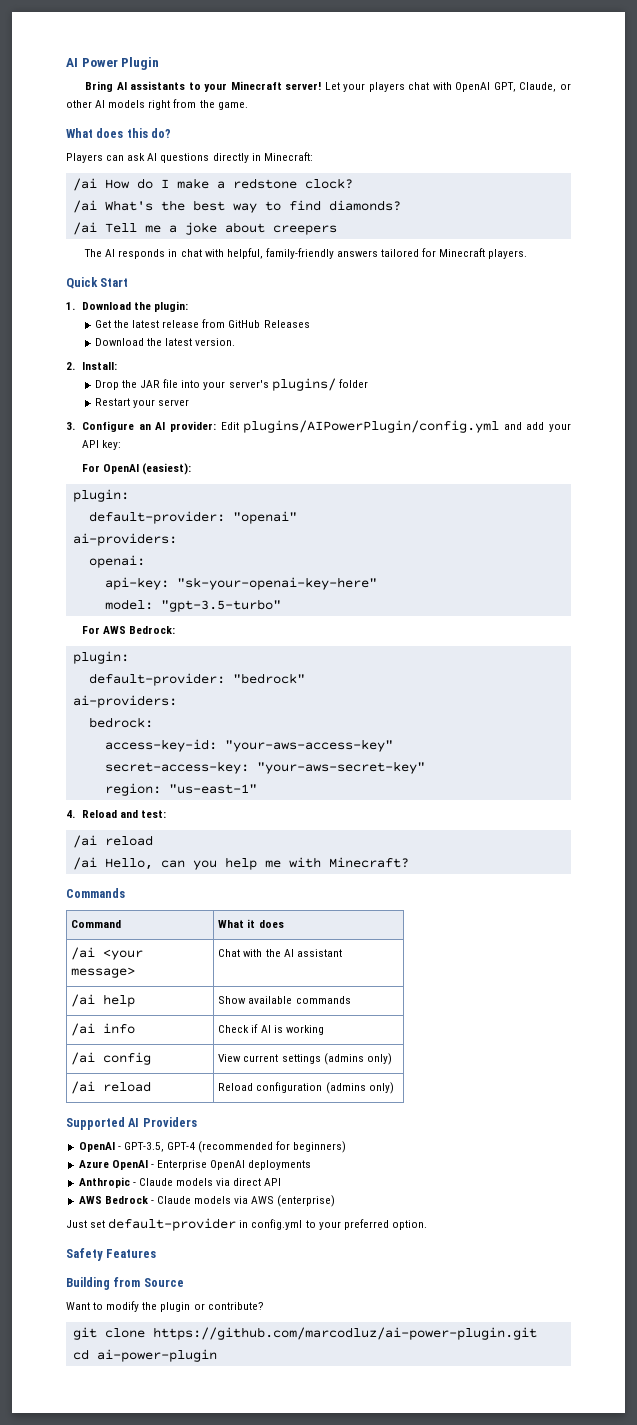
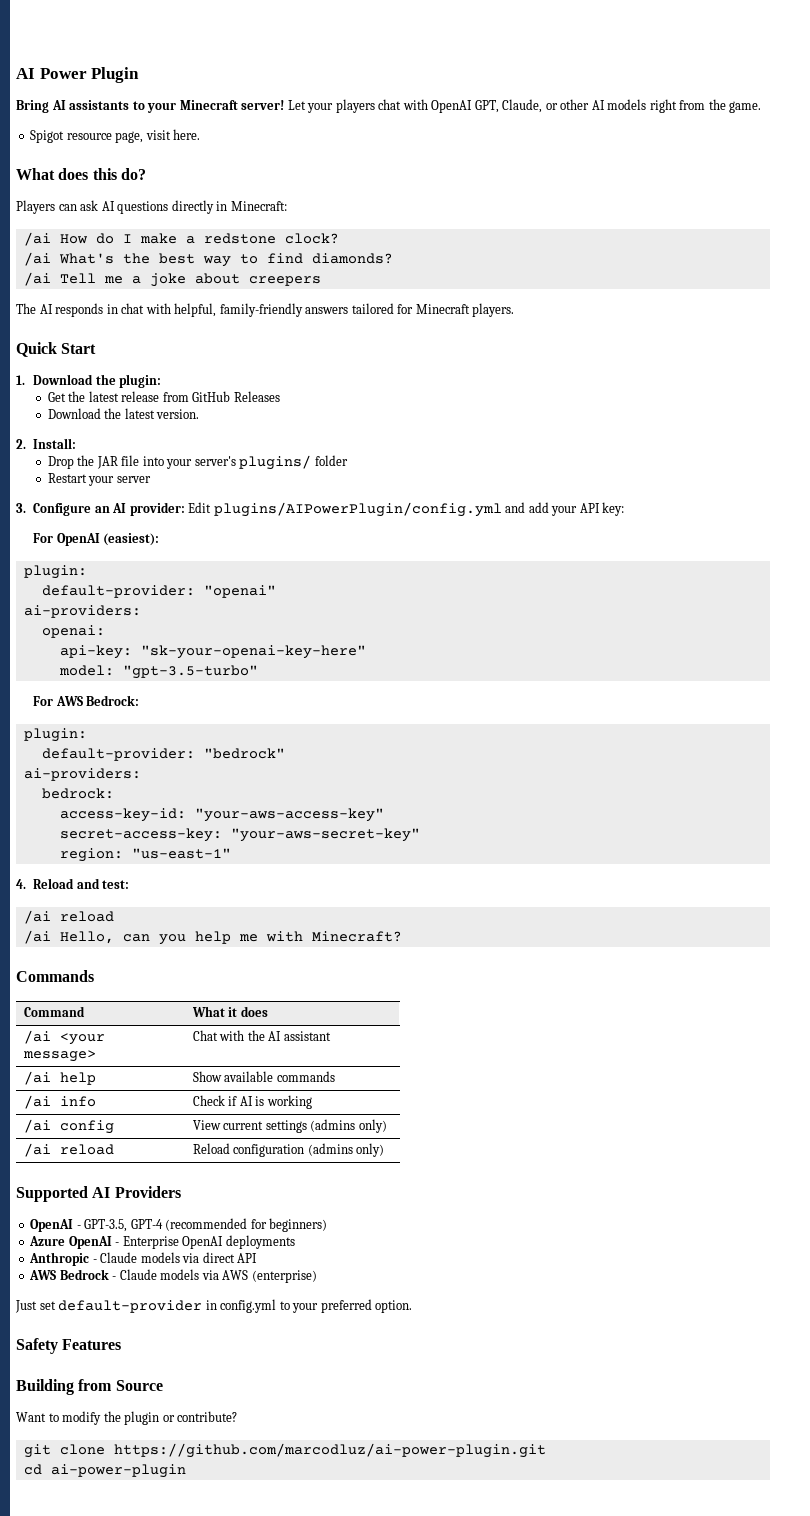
(248, 106) none -> [30,129,201,143] // Spigot resource page, visit here.

